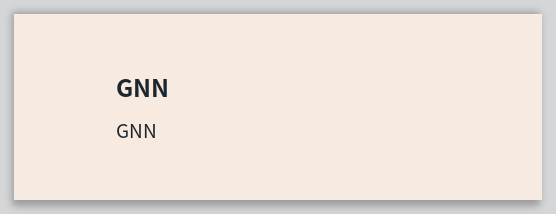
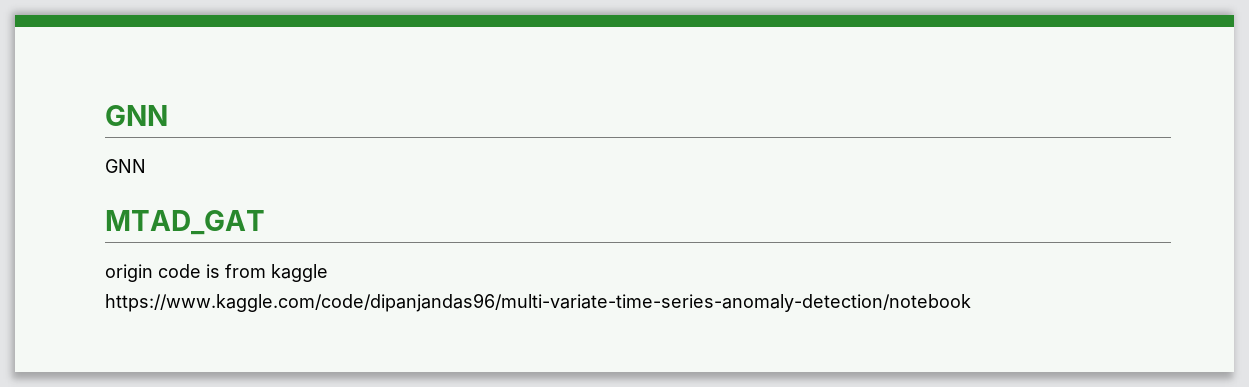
(157, 131) none -> [105,210,265,235] [105,264,328,282] [105,293,971,312] // MTAD_GAT // origin code is from kaggle https://www.kaggle.com/code/dipanjandas96/multi-variate-time-series-anomaly-detection/notebook

